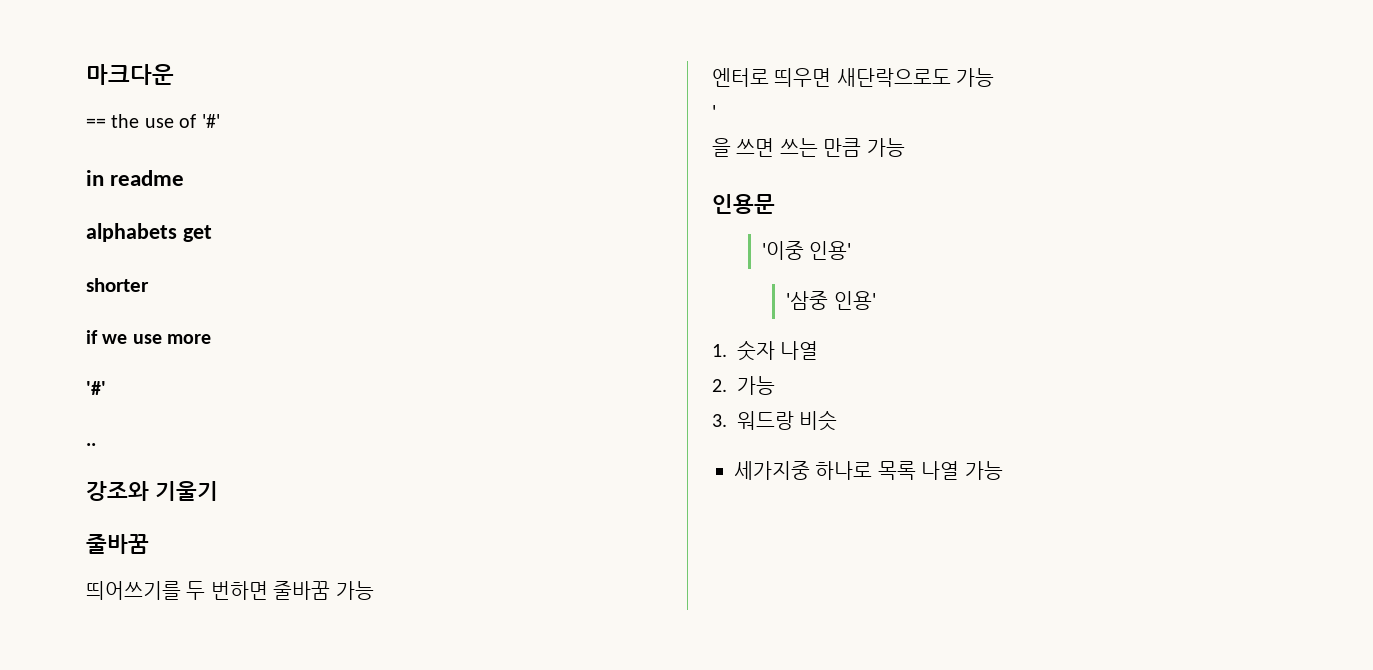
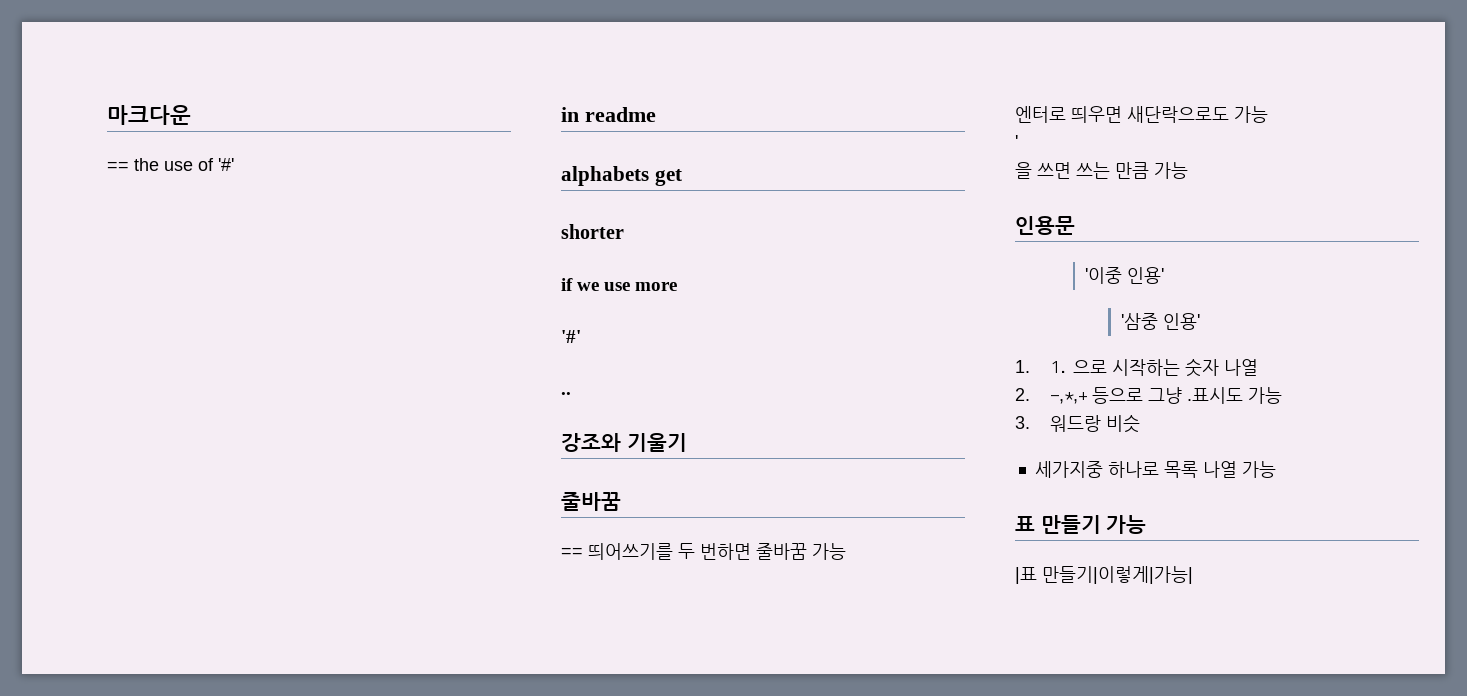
(149, 544) none -> [561,547,583,557] ==
(727, 350) none -> [1050,359,1181,376] 1. 으로 시작하는
(727, 385) none -> [1050,387,1244,404] -,*,+ 등으로 그냥 .표시도
(1003, 470) none -> [1015,515,1147,534] [1015,566,1193,584] // 표 만들기 가능 // |표 만들기|이렇게|가능|

